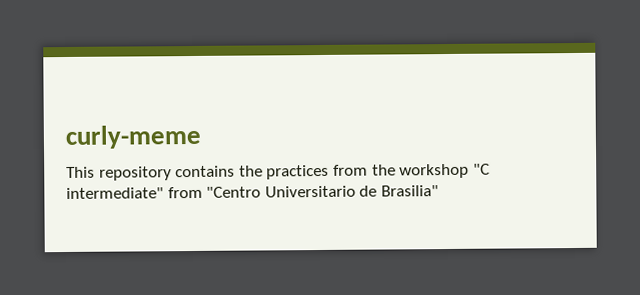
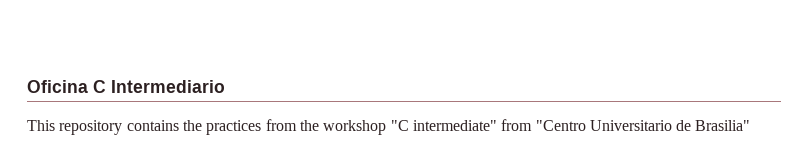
[65,124,201,149] curly-meme -> [27,80,225,93] Oficina C Intermediario

